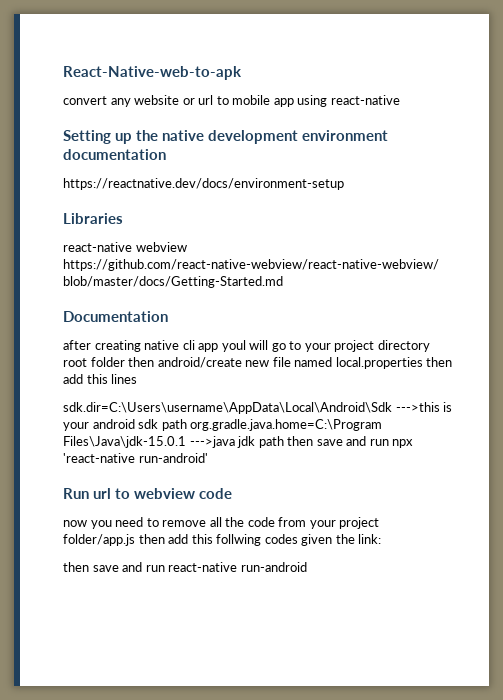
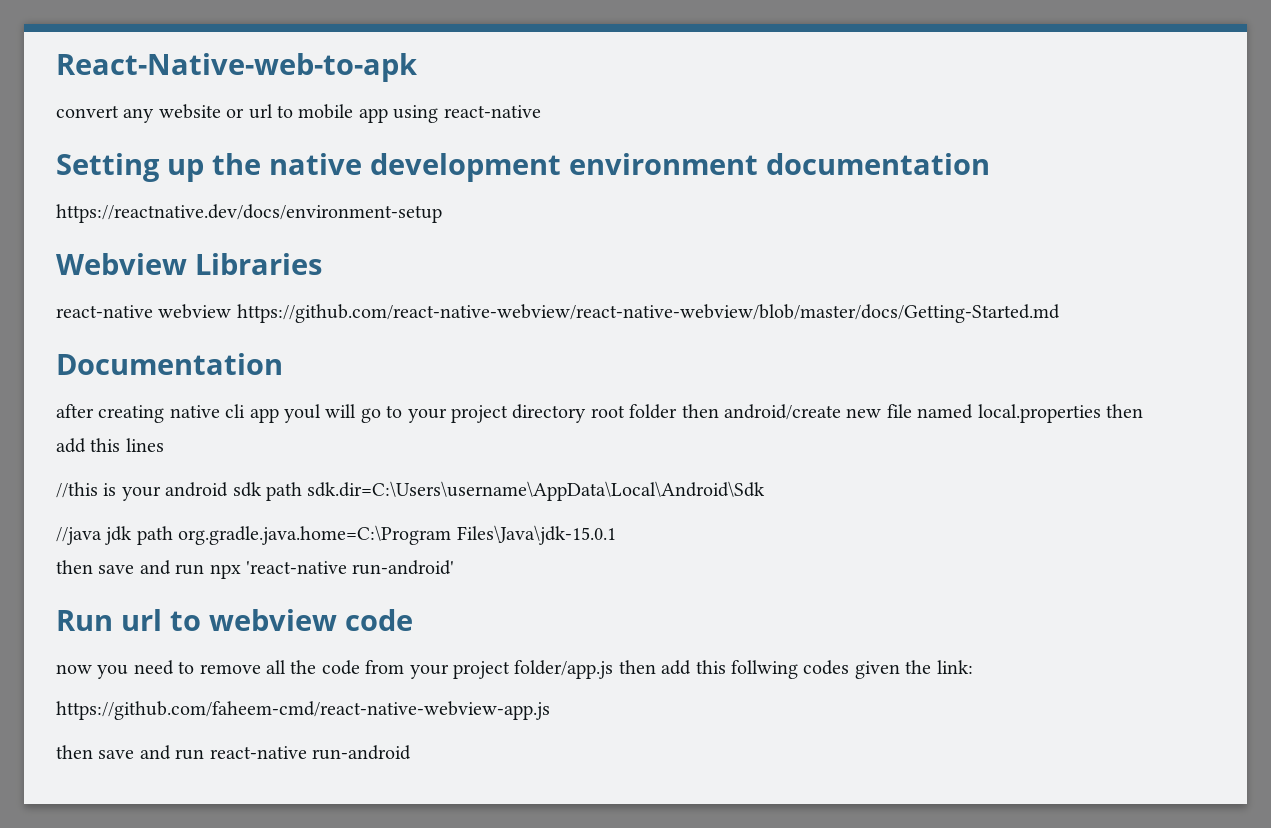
(344, 184) none -> [56,253,187,275] Webview
[63,402,440,414] sdk.dir=C:\Users\username\AppData\Local\Android\Sdk --->this -> [56,482,98,498] //this
(187, 425) none -> [307,481,766,501] [56,526,173,545] sdk.dir=C:\Users\username\AppData\Local\Android\Sdk // //java jdk path
[189,436,284,448] --->java jdk path -> (616, 535) //
(382, 539) none -> [56,701,550,720] // https://github.com/faheem-cmd/react-native-webview-app.js

